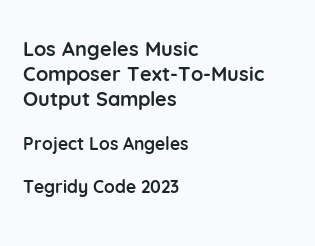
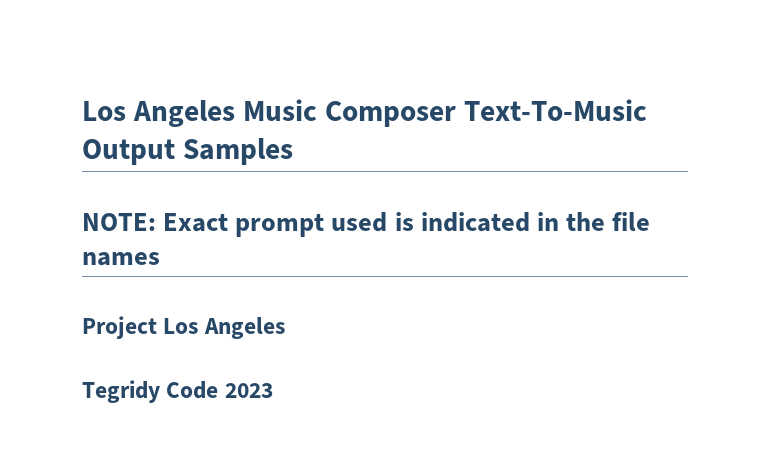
(177, 100) none -> [82,212,651,237] [82,252,160,266] // NOTE: Exact prompt used is indicated in the file names

